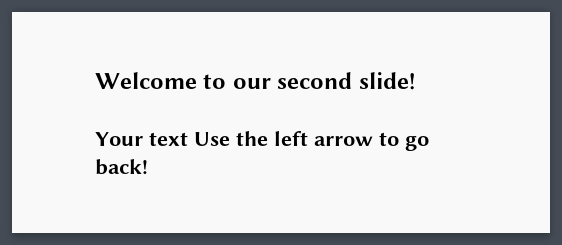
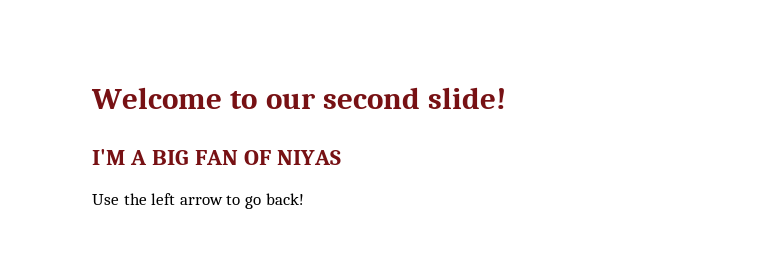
[95,132,188,146] Your text -> [92,149,342,165] I'M A BIG FAN OF NIYAS //

